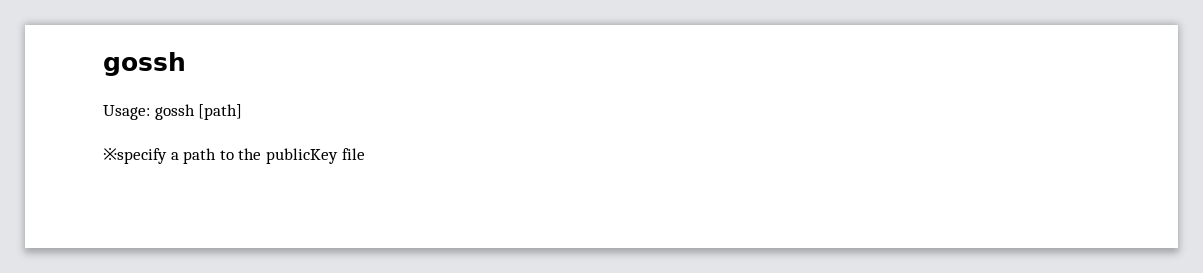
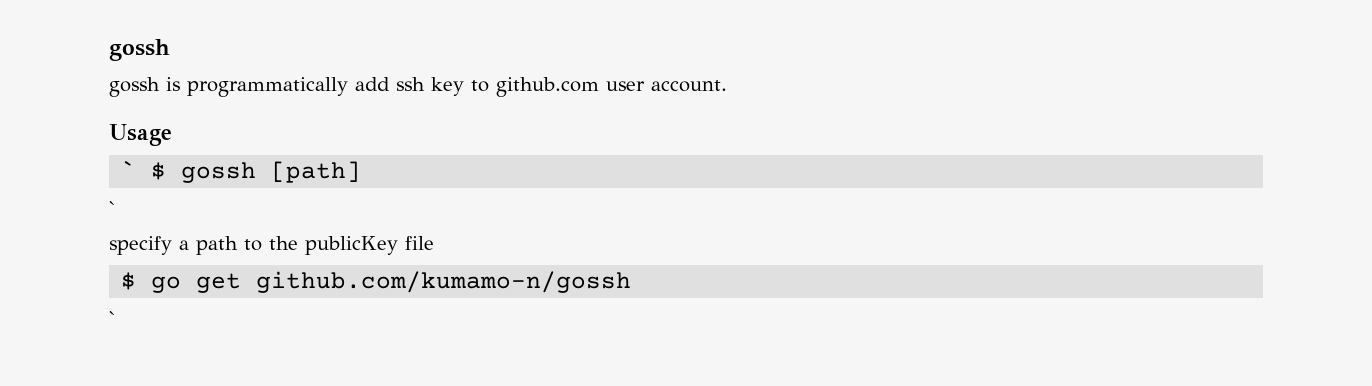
[103,105,150,120] Usage: -> [109,77,727,97] [109,124,172,146] [121,160,167,180] gossh is programmatically add ssh key to github.com user account. // Usage // ` $
[103,148,167,164] ※specify -> [109,201,116,215] [109,236,172,255] ` // specify
(365, 154) none -> [121,271,632,293] [109,311,116,325] // $ go get github.com/kumamo-n/gossh // `

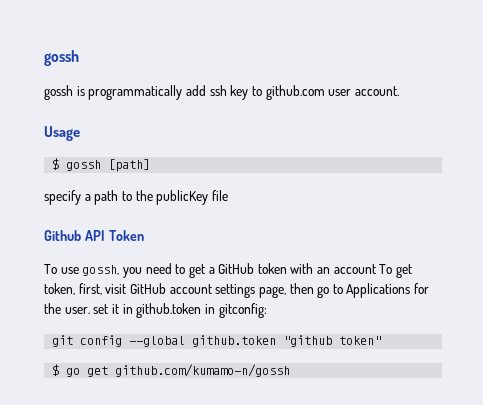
[121,160,137,178] ` -> (80, 133) none
[109,201,116,215] // ` -> (151, 165) none
(434, 243) none -> [44,230,144,241] [44,263,412,278] [44,283,430,298] [44,303,267,318] [52,335,382,347] // Github API Token // To use gossh, you need to get a GitHub token with an account To get token, first, visit GitHub account settings page, then go to Applications for the user. set it in github.token in gitconfig: // git config --global github.token "github token"
[109,311,116,325] // ` -> (291, 370) none

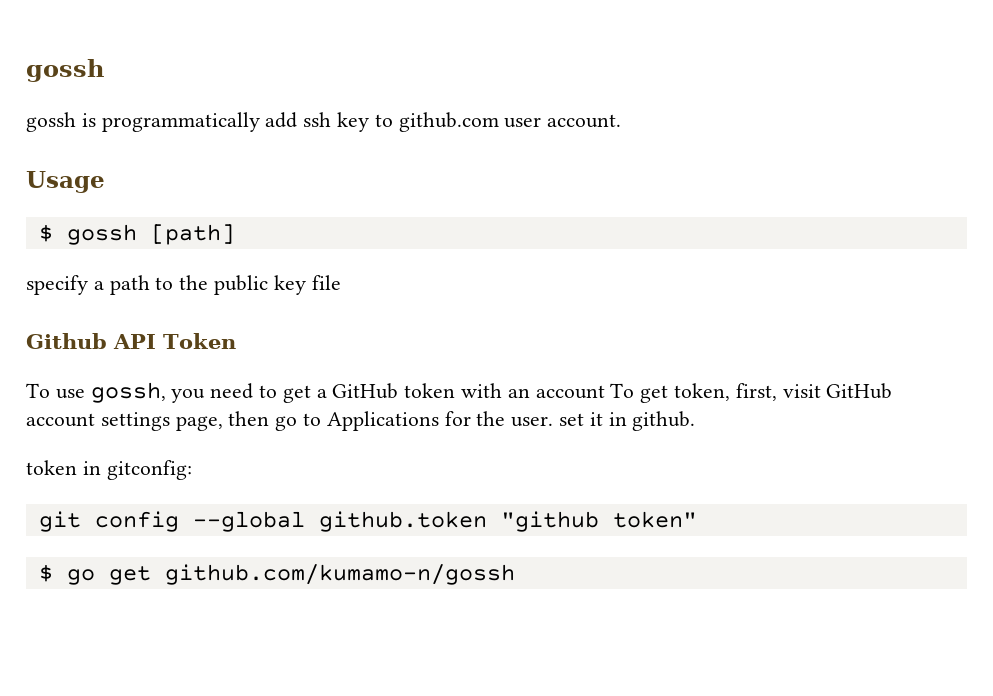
[156,190,209,205] publicKey -> [214,275,306,295] public key
[136,303,202,318] github.token -> [632,411,696,431] [26,460,77,475] github. // token

